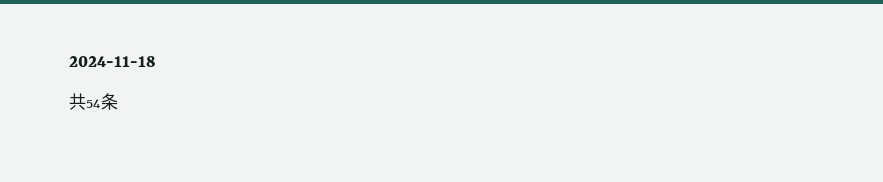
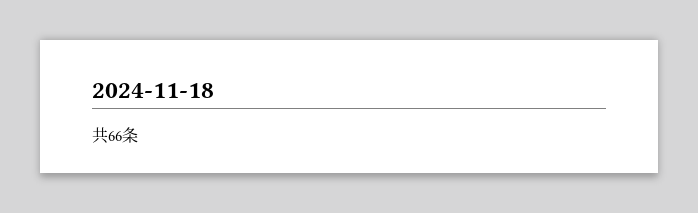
[86,99,101,108] 54 -> [108,131,122,141] 66

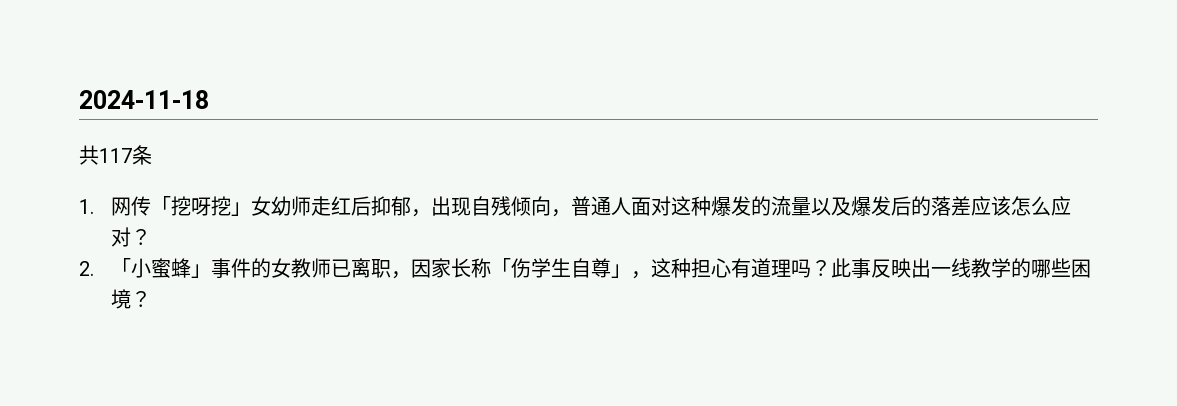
[108,131,122,141] 66 -> [99,148,132,163] 117
(138, 135) none -> [79,196,1072,217] [111,227,152,247] [79,258,1092,279] [111,289,152,309] // 1.网传「挖呀挖」女幼师走红后抑郁，出现自残倾向，普通人面对这种爆发的流量以及爆发后的落差应该怎么应对？ // 2.「小蜜蜂」事件的女教师已离职，因家长称「伤学生自尊」，这种担心有道理吗？此事反映出一线教学的哪些困境？

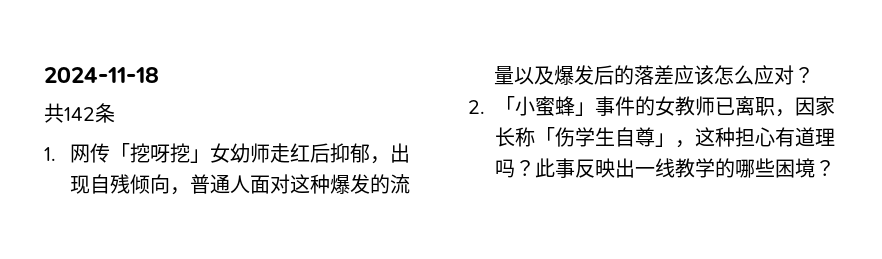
[99,148,132,163] 117 -> [64,107,95,121] 142

